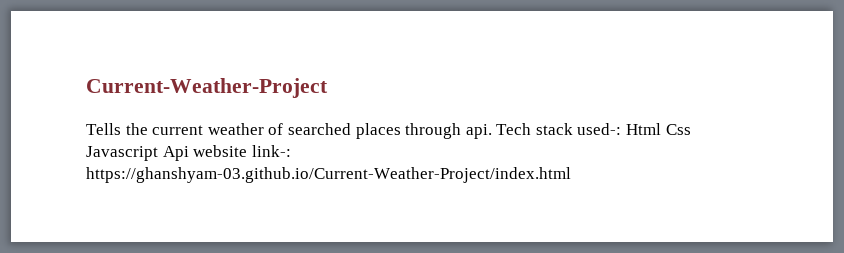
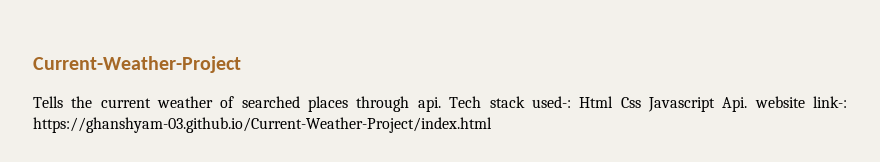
[162,146,189,161] Api -> [722,97,748,112] Api.

